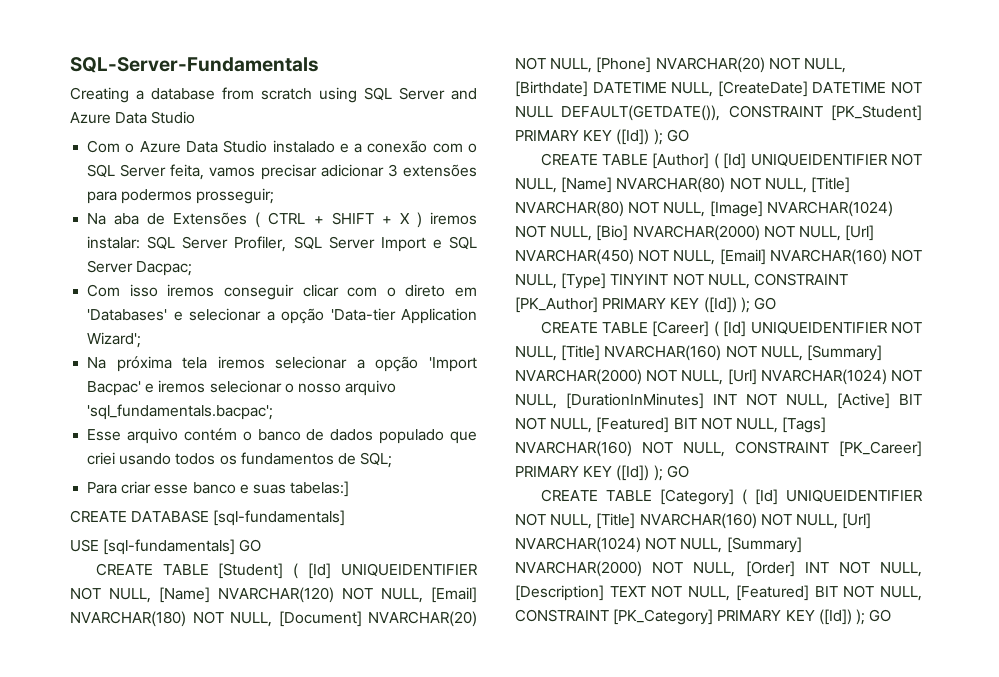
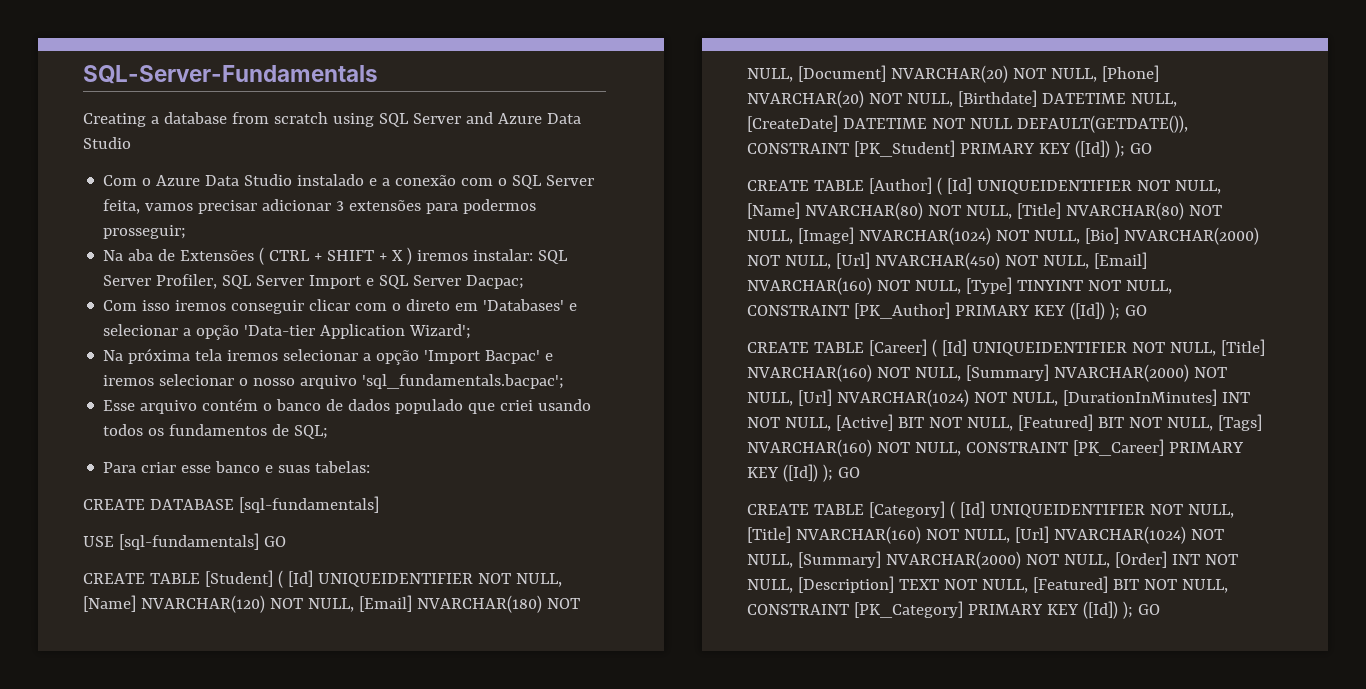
[290,481,350,497] tabelas:] -> [315,461,371,473] tabelas:

